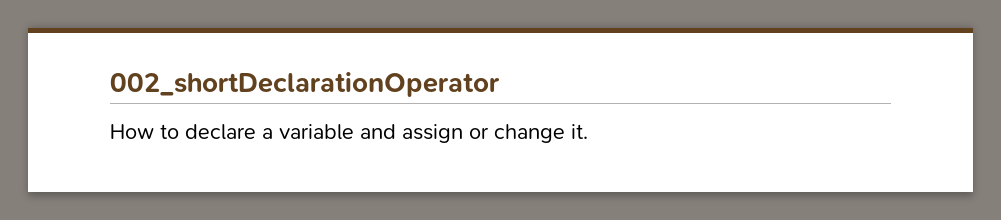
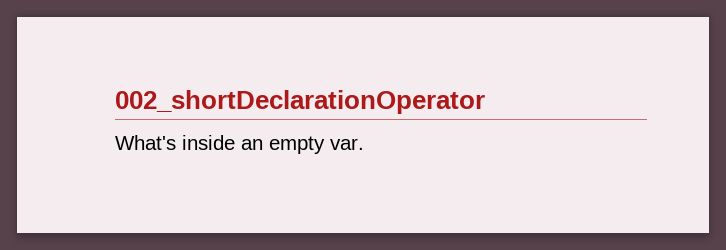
[110,124,588,143] How to declare a variable and assign or change it. -> [115,135,364,154] What's inside an empty var.

